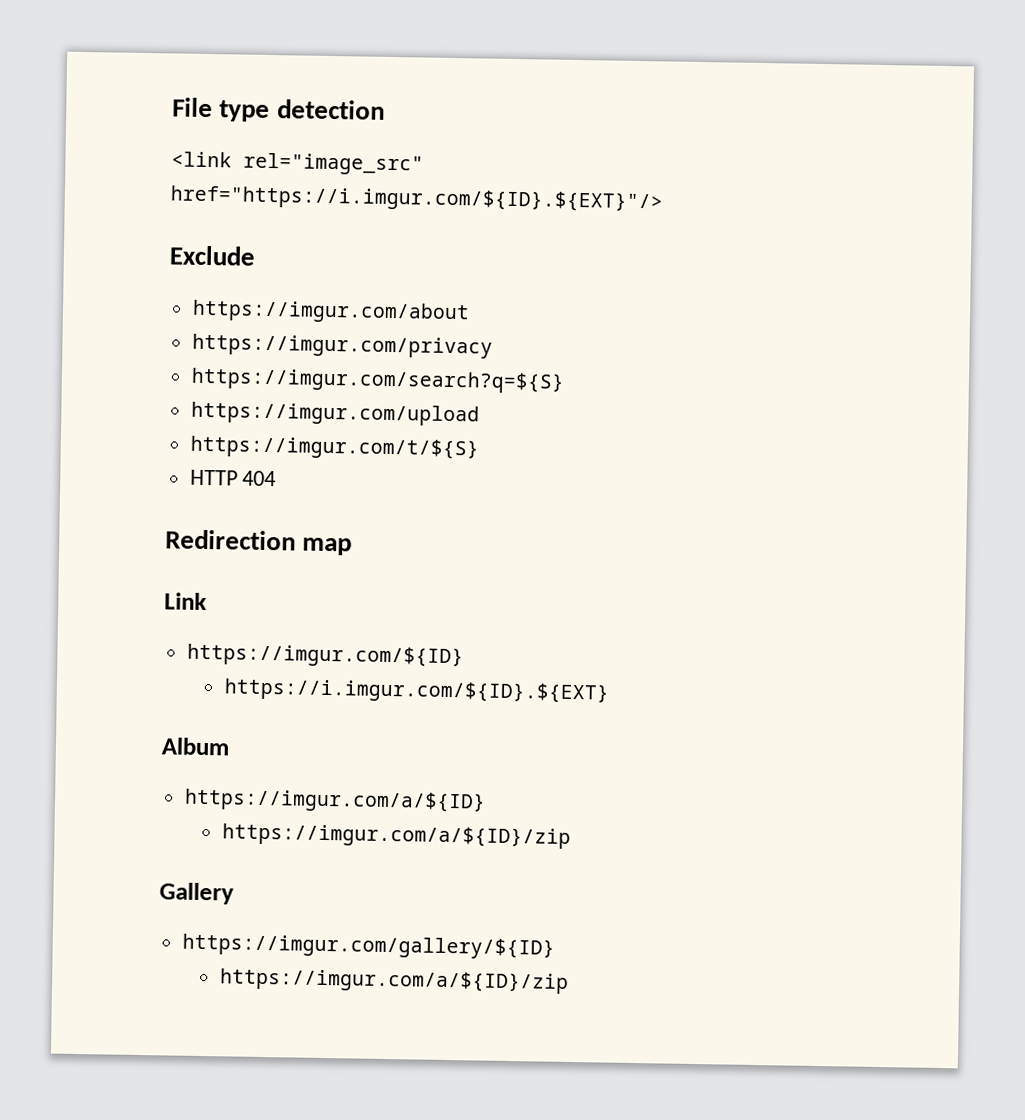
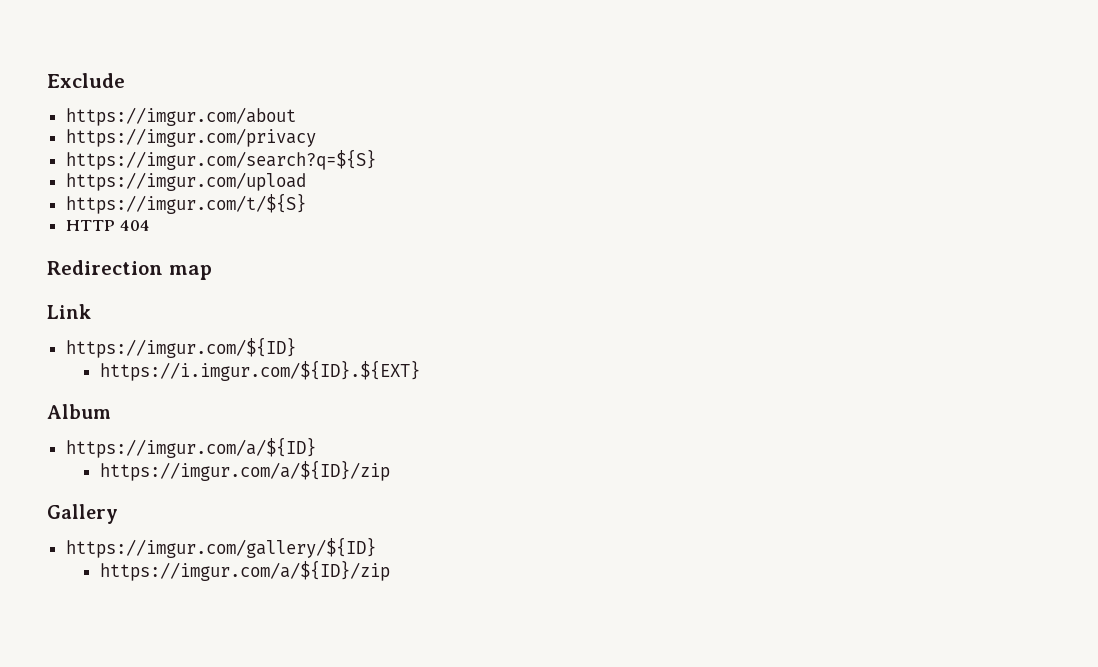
[172,97,385,123] [171,151,424,176] [170,185,663,214] File type detection // <link rel="image_src" href="https://i.imgur.com/${ID}.${EXT}"/> // -> (47, 80) none

